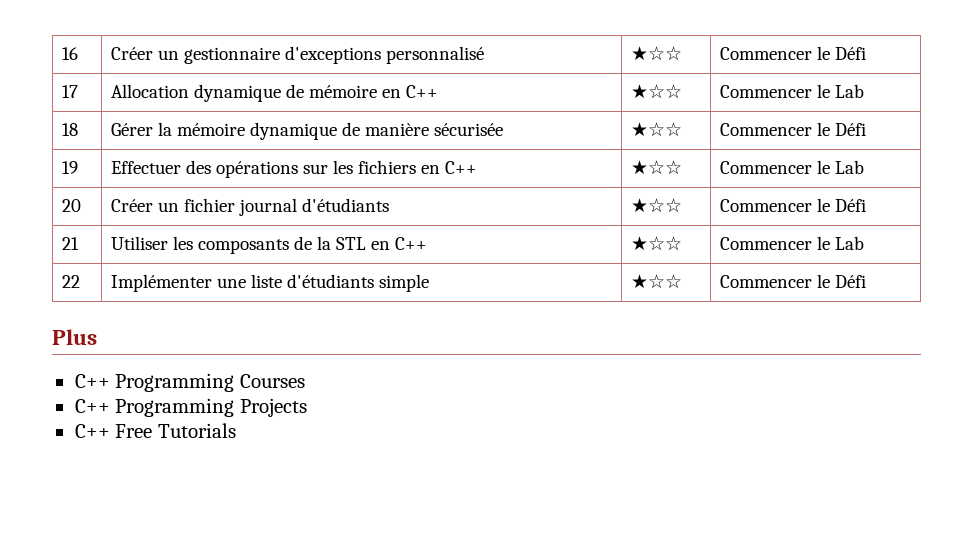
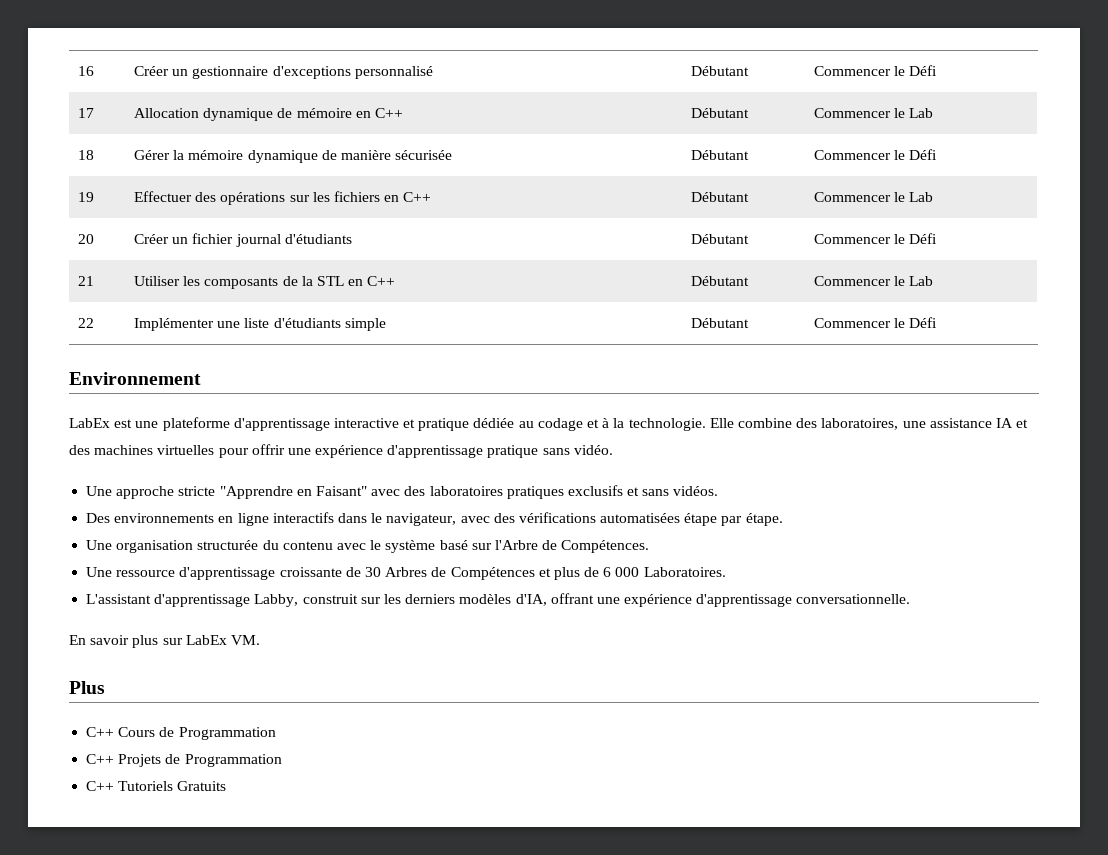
[631,46,683,61] ★☆☆ -> [691,66,750,76] Débutant
[631,84,683,99] ★☆☆ -> [691,108,750,118] Débutant
[631,122,683,137] ★☆☆ -> [691,150,750,160] Débutant
[631,160,683,175] ★☆☆ -> [691,192,750,202] Débutant
[631,198,683,213] ★☆☆ -> [691,234,750,244] Débutant
[631,236,683,251] ★☆☆ -> [691,276,750,286] Débutant
[631,274,683,289] [720,274,867,288] [52,329,97,345] [74,373,305,392] [74,398,307,417] [74,423,236,438] ★☆☆ | Commencer le Défi // Plus // C++ Programming Courses // C++ Programming Projects // C++ Free Tutorials -> [691,318,750,328] [814,317,938,328] [69,372,201,385] [69,417,1029,431] [69,444,613,458] [86,485,719,499] [86,512,783,526] [86,540,650,553] [86,567,726,580] [86,593,911,607] [69,635,260,648] [69,681,105,694] [86,727,276,740] [86,754,282,767] [86,781,227,791] Débutant | Commencer le Défi // Environnement // LabEx est une plateforme d'apprentissage interactive et pratique dédiée au codage et à la technologie. Elle combine des laboratoires, une assistance IA et des machines virtuelles pour offrir une expérience d'apprentissage pratique sans vidéo. // Une approche stricte "Apprendre en Faisant" avec des laboratoires pratiques exclusifs et sans vidéos. // Des environnements en ligne interactifs dans le navigateur, avec des vérifications automatisées étape par étape. // Une organisation structurée du contenu avec le système basé sur l'Arbre de Compétences. // Une ressource d'apprentissage croissante de 30 Arbres de Compétences et plus de 6 000 Laboratoires. // L'assistant d'apprentissage Labby, construit sur les derniers modèles d'IA, offrant une expérience d'apprentissage conversationnelle. // En savoir plus sur LabEx VM. // Plus // C++ Cours de Programmation // C++ Projets de Programmation // C++ Tutoriels Gratuits

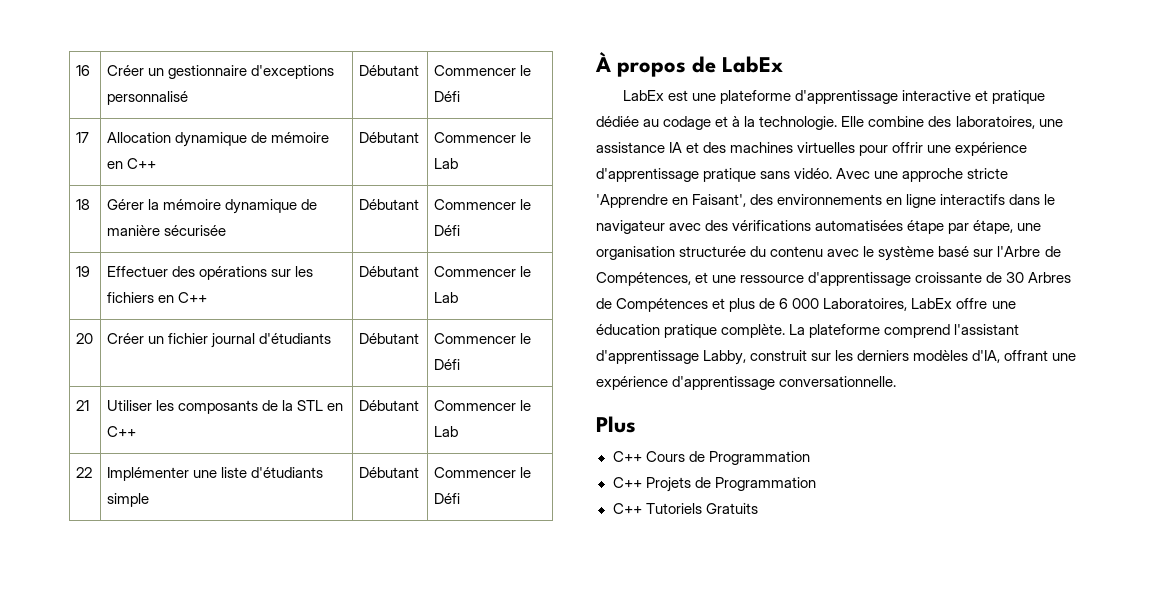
[69,372,201,385] Environnement -> [595,52,784,77] À propos de LabEx
[86,485,719,499] [86,513,111,523] // Une approche stricte "Apprendre en Faisant" avec des laboratoires pratiques exclusifs et sans vidéos. // Des -> [836,168,1009,182] [596,194,774,208] Avec une approche stricte 'Apprendre en Faisant', des
[386,513,457,526] navigateur, -> [596,220,665,234] navigateur
[745,513,783,526] [86,540,113,550] étape. // Une -> [973,220,1042,234] étape, une
[561,540,650,553] [86,567,113,577] Compétences. // Une -> [596,272,737,286] Compétences, et une
[643,567,726,577] [86,594,152,604] Laboratoires. // L'assistant -> [823,298,1016,311] [596,324,1020,338] Laboratoires, LabEx offre une éducation pratique complète. La plateforme comprend l'assistant
[69,635,260,648] // En savoir plus sur LabEx VM. -> (897, 381) none

